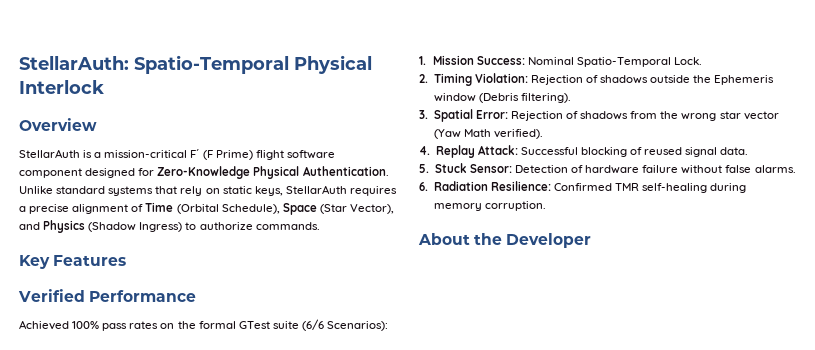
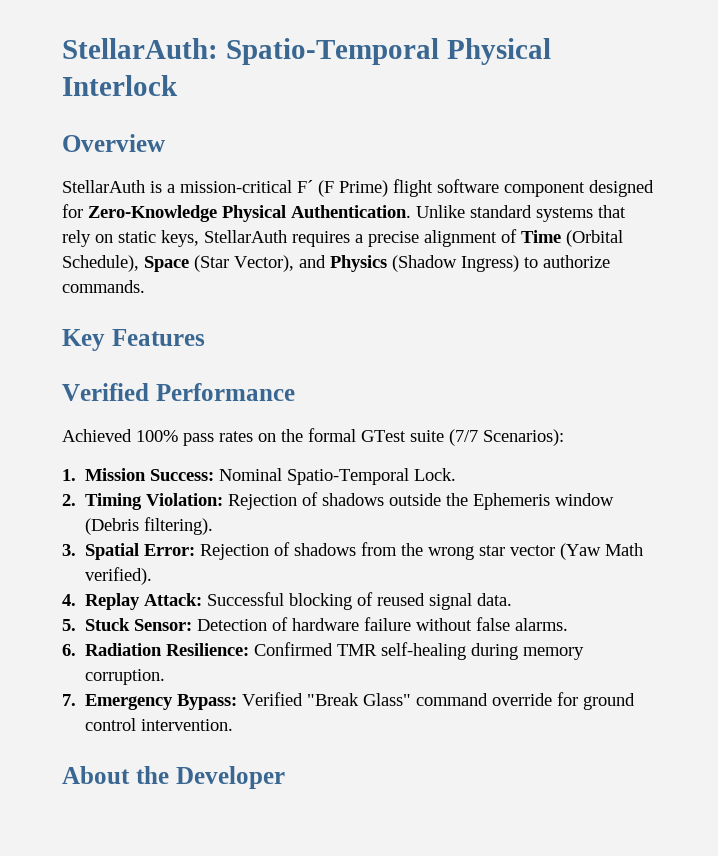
[301,319,324,331] (6/6 -> [449,429,478,446] (7/7
(546, 206) none -> [62,692,636,710] [85,718,234,731] // 7. Emergency Bypass: Verified "Break Glass" command override for ground control intervention.

